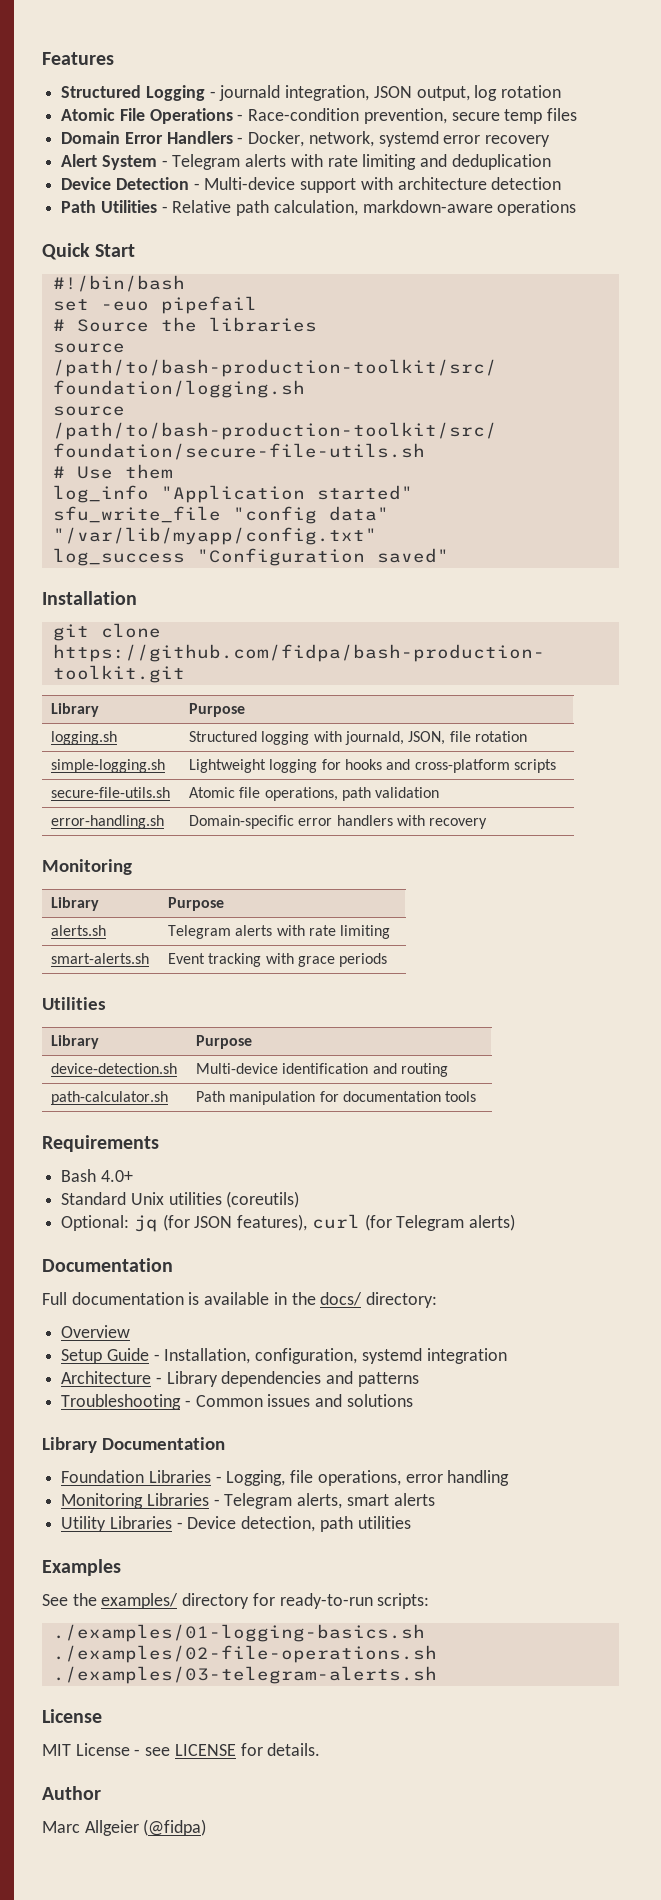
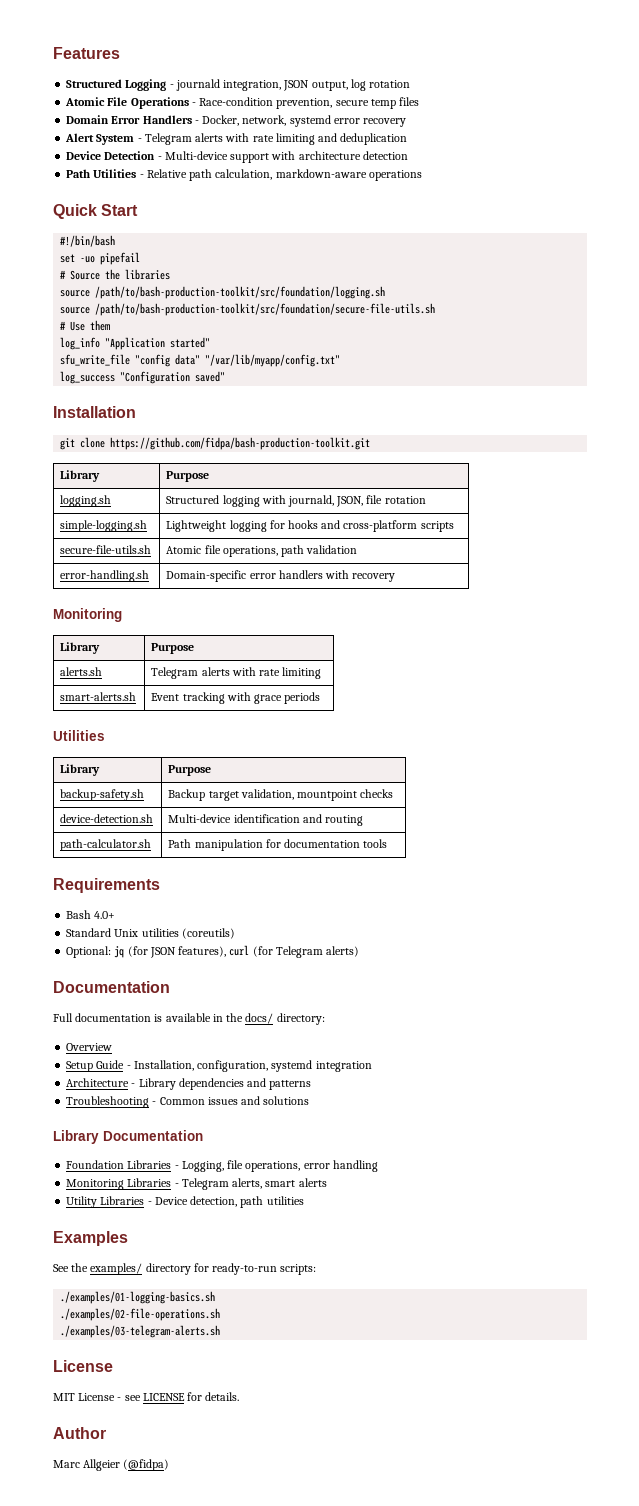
[100,301,149,311] -euo -> [80,256,96,263] -uo
(253, 1042) none -> [60,789,145,801] [168,789,394,801] // backup-safety.sh | Backup target validation, mountpoint checks

